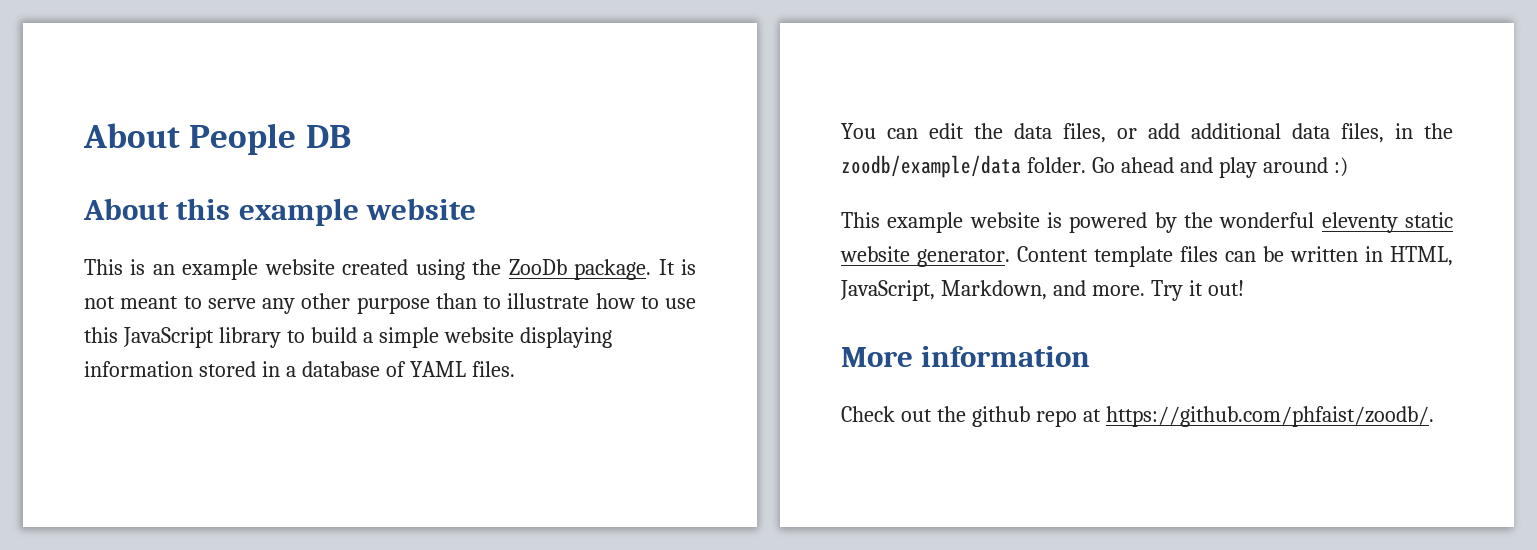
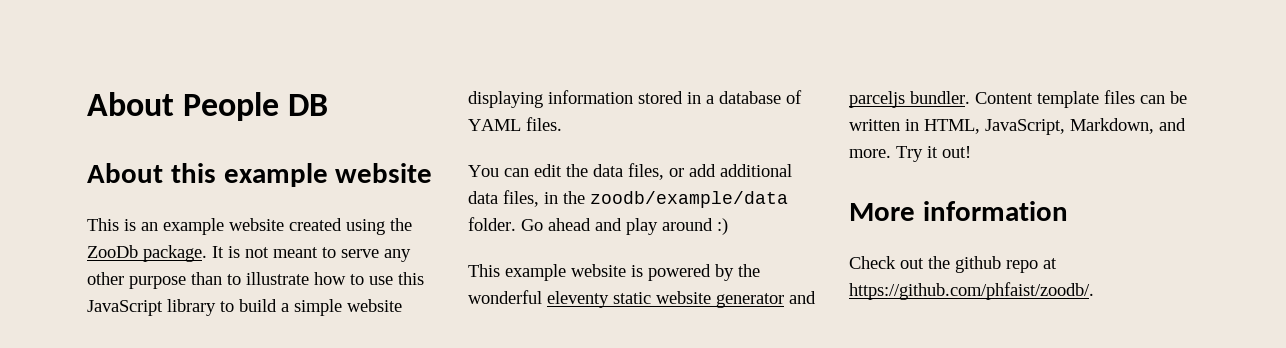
[917,249,1010,267] generator. -> [716,291,816,308] [849,91,970,108] generator and parceljs bundler.

